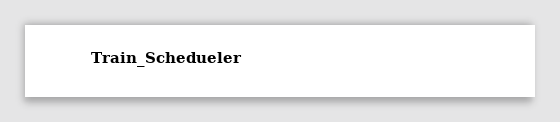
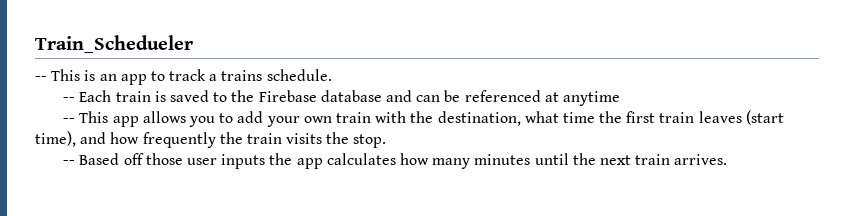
(242, 59) none -> [35,69,332,85] [63,90,620,106] [63,110,784,127] [35,131,387,148] [63,153,728,169] // -- This is an app to track a trains schedule. // -- Each train is saved to the Firebase database and can be referenced at anytime // -- This app allows you to add your own train with the destination, what time the first train leaves (start time), and how frequently the train visits the stop. // -- Based off those user inputs the app calculates how many minutes until the next train arrives.

